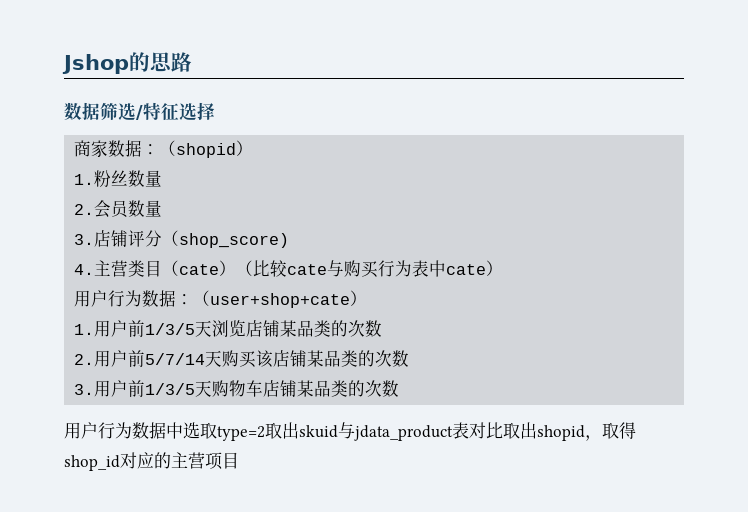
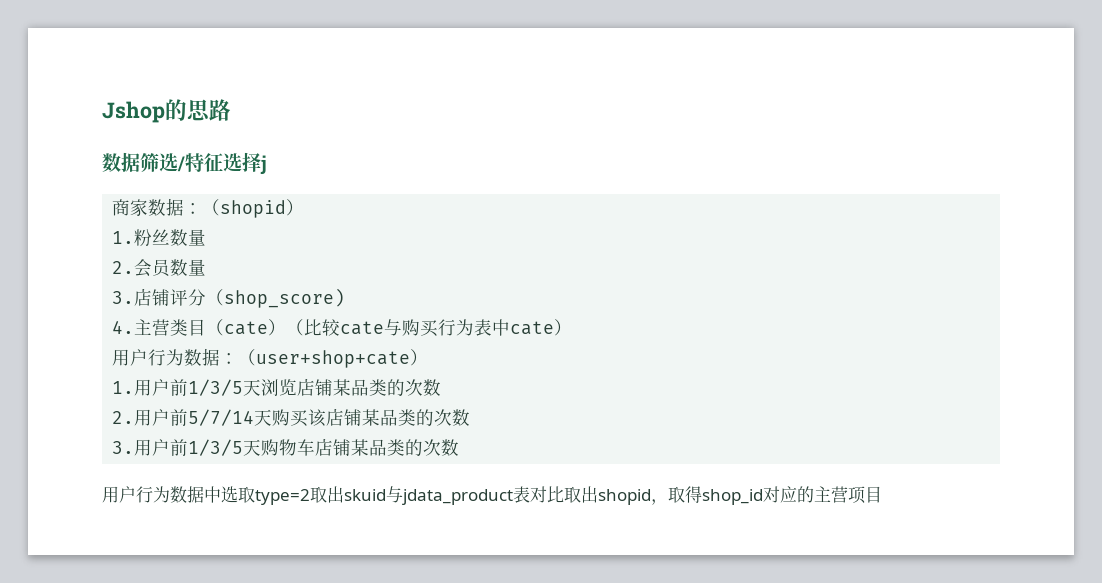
(215, 111) none -> [260,155,267,175] j

